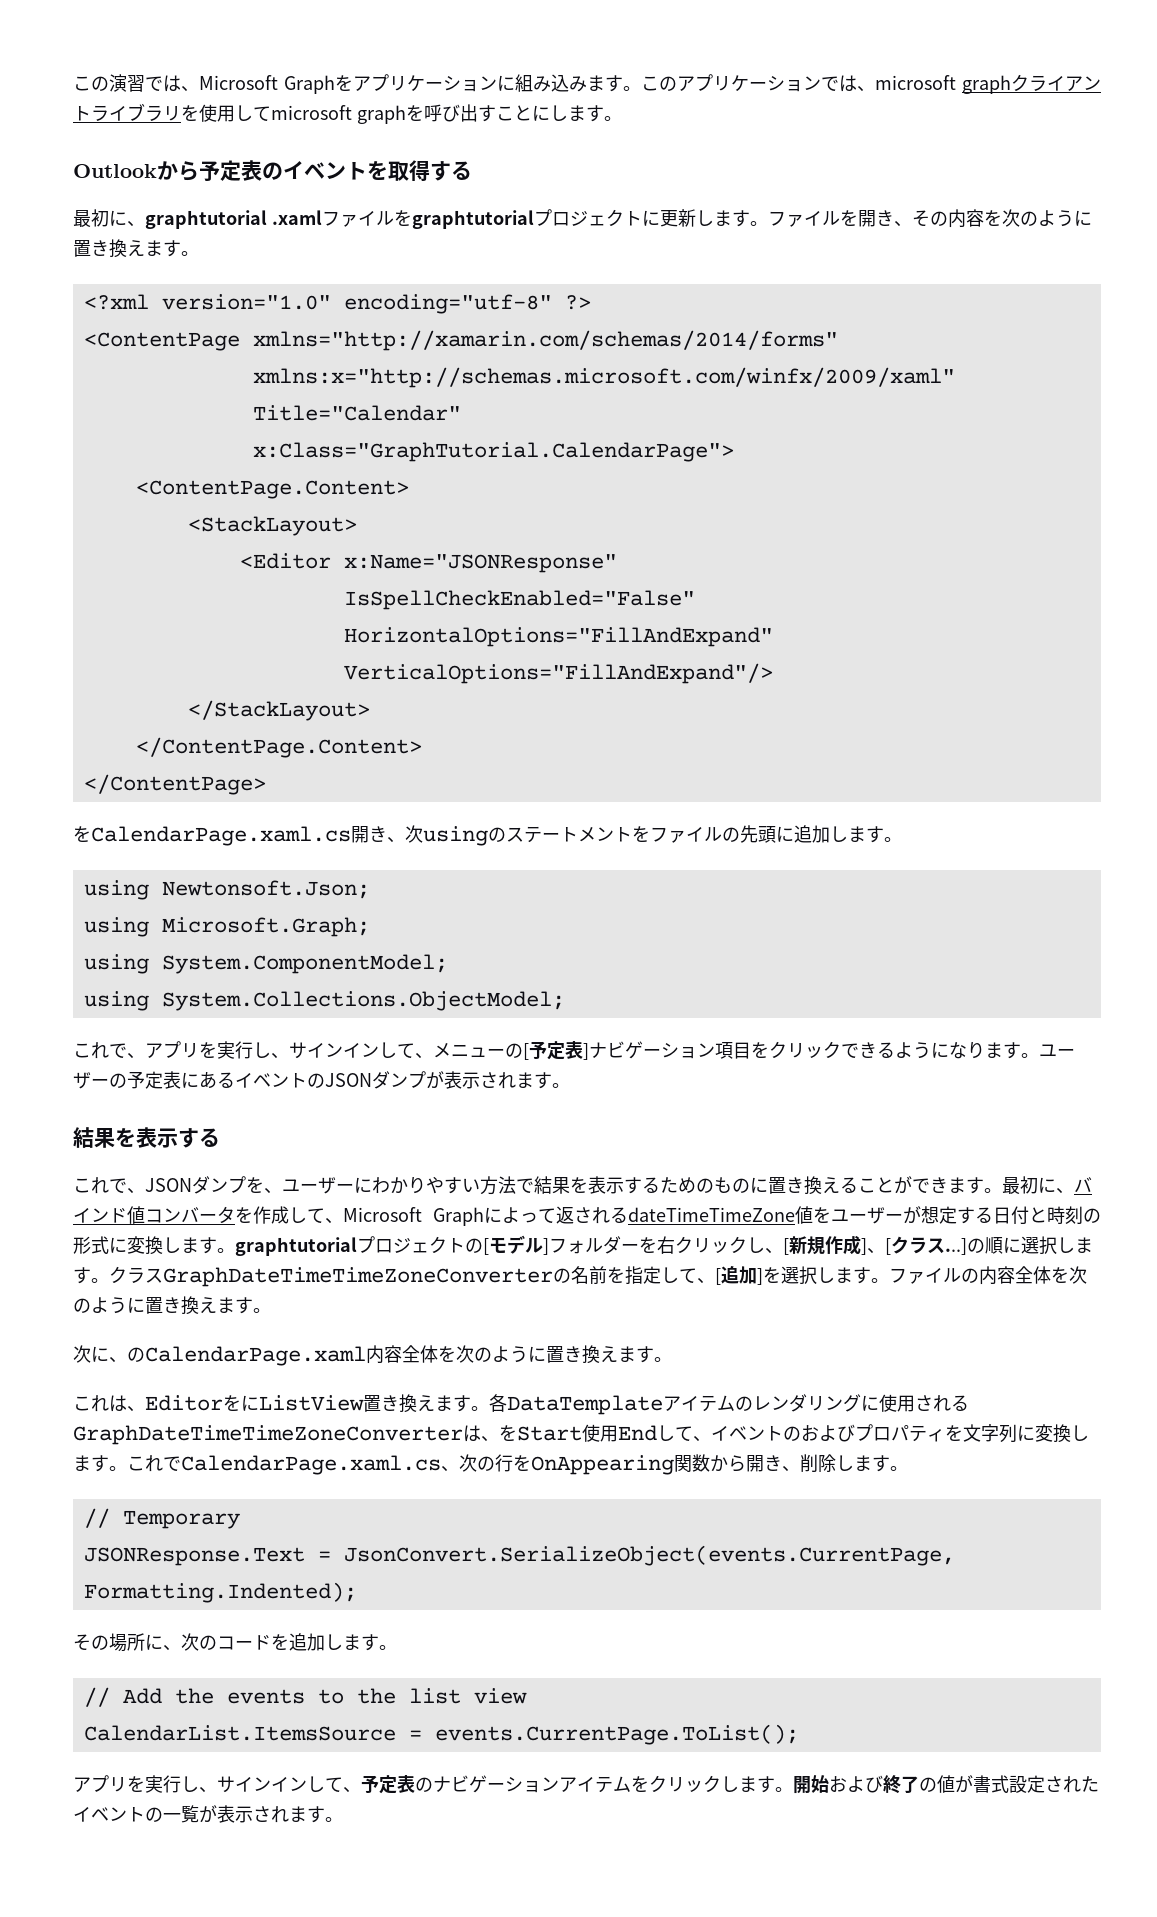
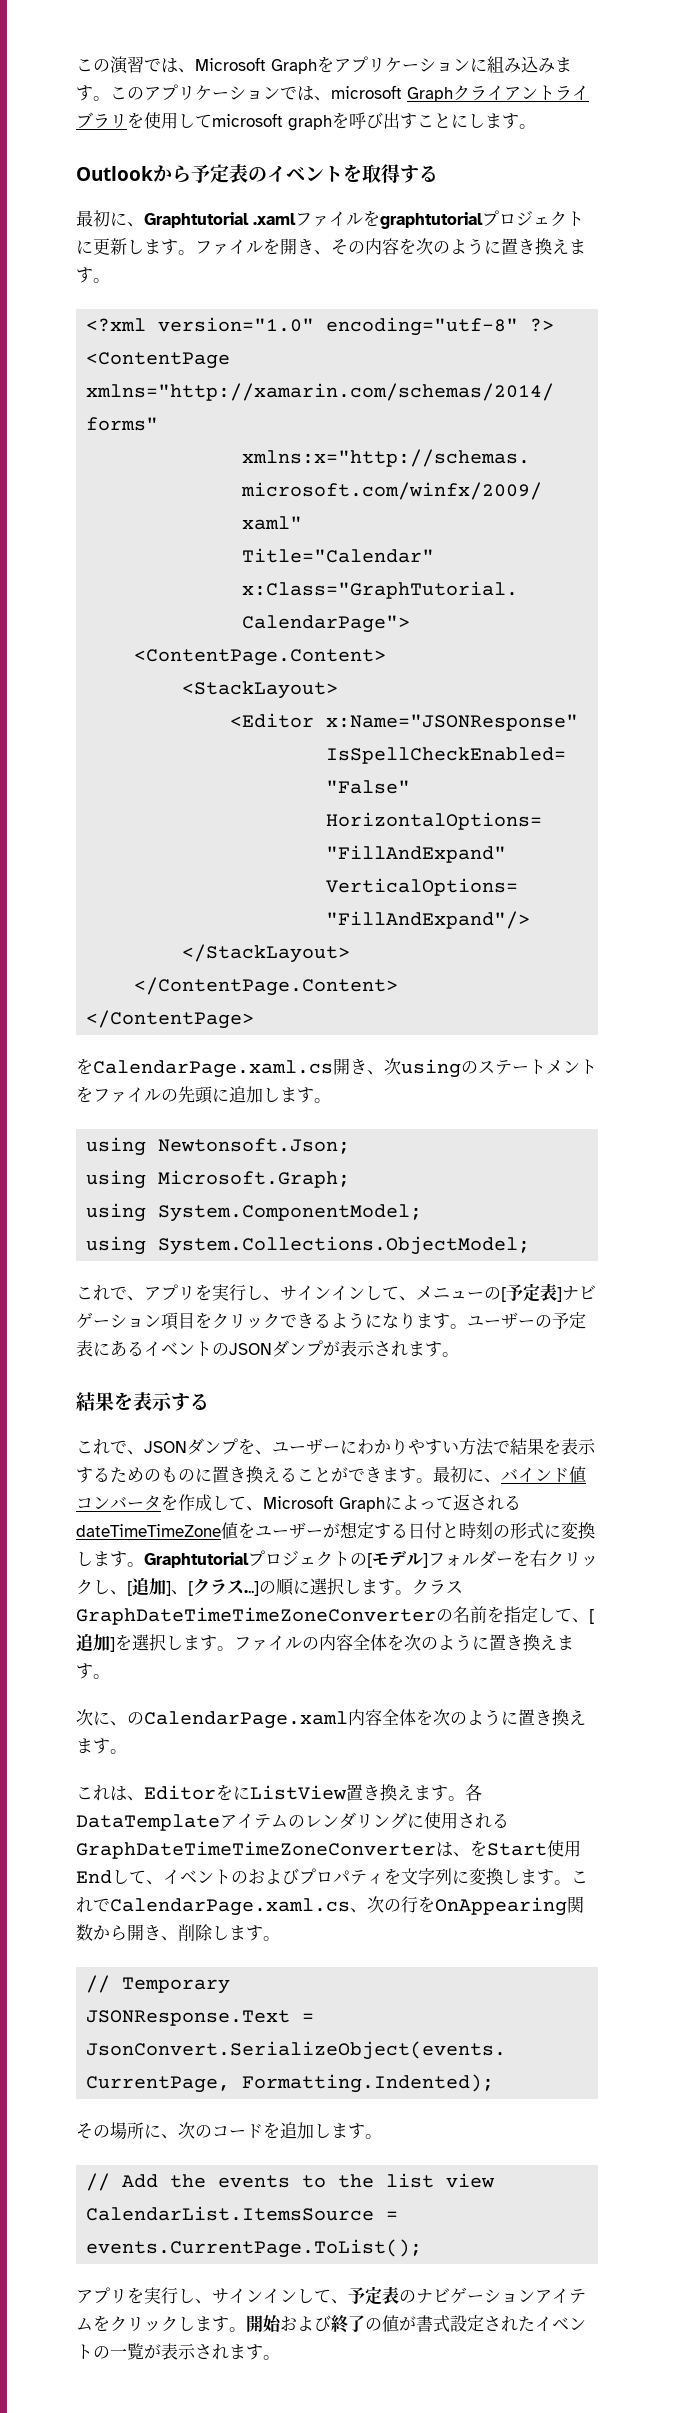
[962,75,1011,94] graph -> [407,87,453,102] Graph
[145,210,267,229] graphtutorial -> [144,212,249,228] Graphtutorial
[235,1237,357,1256] graphtutorial -> [144,1552,249,1568] Graphtutorial
[789,1235,861,1255] 新規作成 -> [132,1577,166,1596] 追加

